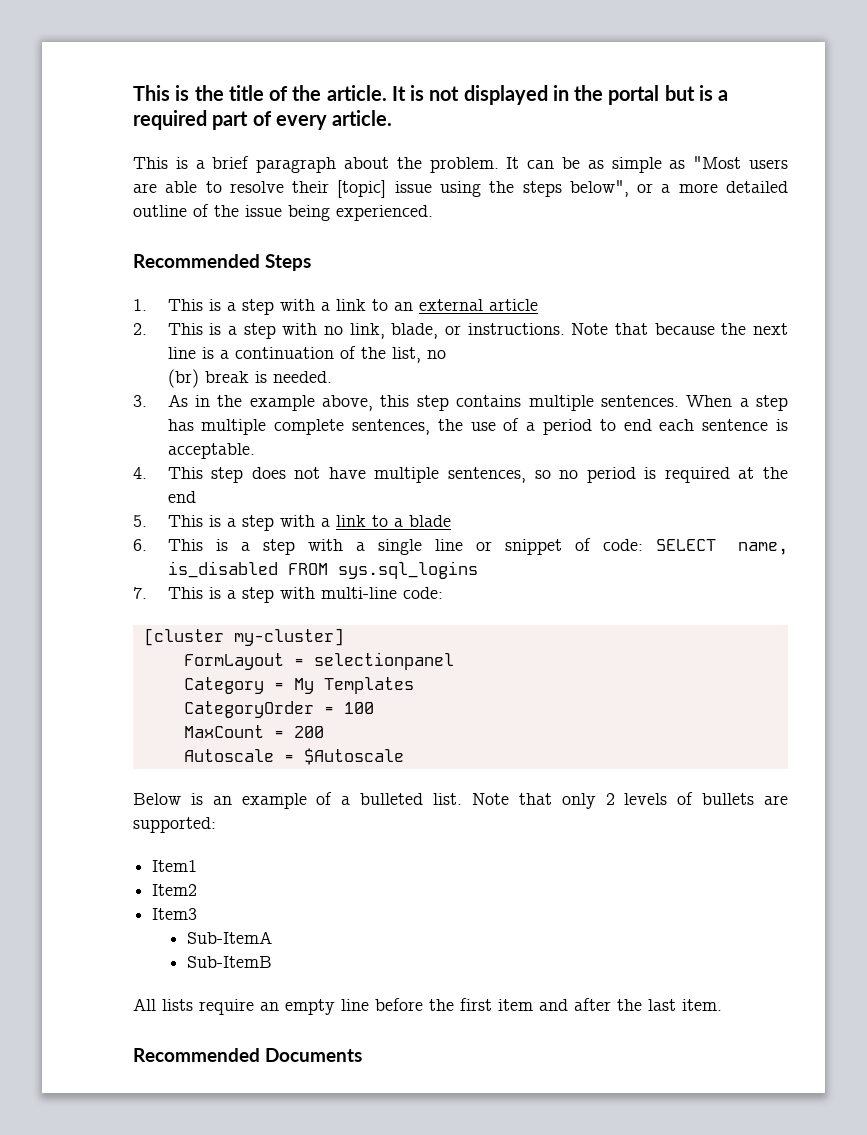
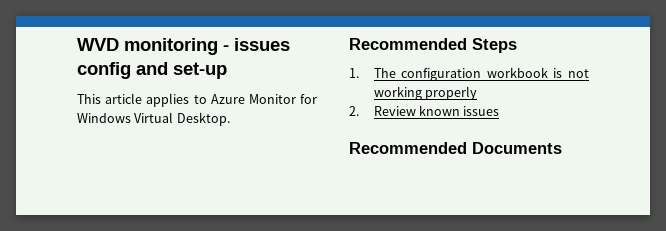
[133,85,729,105] [133,110,393,130] [133,156,788,173] [133,180,789,198] [133,204,433,221] [133,254,311,271] [133,299,538,315] [133,323,789,339] [167,346,446,363] [167,369,332,388] [133,394,788,411] [167,418,788,435] [167,443,255,459] [133,467,788,483] [167,491,196,503] [133,515,451,531] [133,538,788,555] [167,561,478,579] [133,587,443,603] [143,628,344,646] [183,652,454,670] [183,677,414,694] [183,701,374,718] [183,725,324,738] [183,748,404,765] [133,792,789,809] [133,817,216,833] [152,860,198,872] [152,884,198,896] [152,908,198,920] [186,931,272,944] [186,956,272,968] [133,998,722,1015] This is the title of the article. It is not displayed in the portal but is a required part of every article. // This is a brief paragraph about the problem. It can be as simple as "Most users are able to resolve their [topic] issue using the steps below", or a more detailed outline of the issue being experienced. // Recommended Steps // 1. This is a step with a link to an external article // 2. This is a step with no link, blade, or instructions. Note that because the next line is a continuation of the list, no // (br) break is needed. // 3. As in the example above, this step contains multiple sentences. When a step has multiple complete sentences, the use of a period to end each sentence is acceptable. // 4. This step does not have multiple sentences, so no period is required at the end // 5. This is a step with a link to a blade // 6. This is a step with a single line or snippet of code: SELECT name, is_disabled FROM sys.sql_logins // 7. This is a step with multi-line code: // [cluster my-cluster] // FormLayout = selectionpanel // Category = My Templates // CategoryOrder = 100 // MaxCount = 200 // Autoscale = $Autoscale // Below is an example of a bulleted list. Note that only 2 levels of bullets are supported: // Item1 // Item2 // Item3 // Sub-ItemA // Sub-ItemB // All lists require an empty line before the first item and after the last item. -> [77,38,290,55] [77,62,227,79] [77,93,317,107] [77,112,230,126] [349,38,517,53] [349,67,589,81] [373,86,477,100] [349,105,500,116] WVD monitoring - issues config and set-up // This article applies to Azure Monitor for Windows Virtual Desktop. // Recommended Steps // 1. The configuration workbook is not working properly // 2. Review known issues

